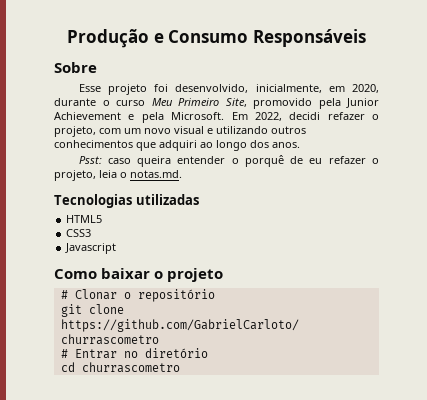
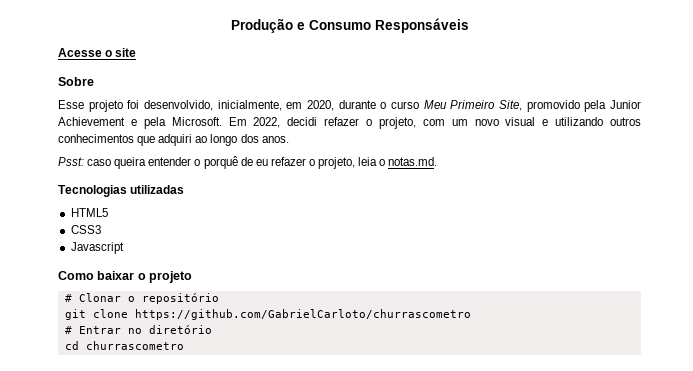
(366, 38) none -> [58,48,137,57] // Acesse o site

